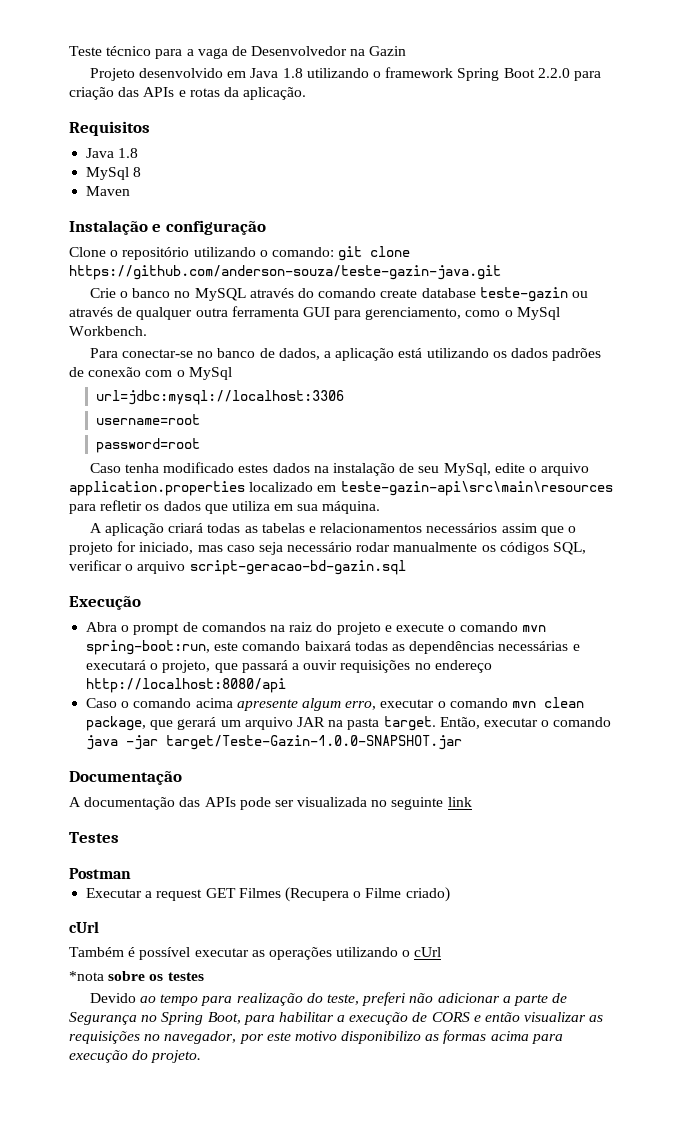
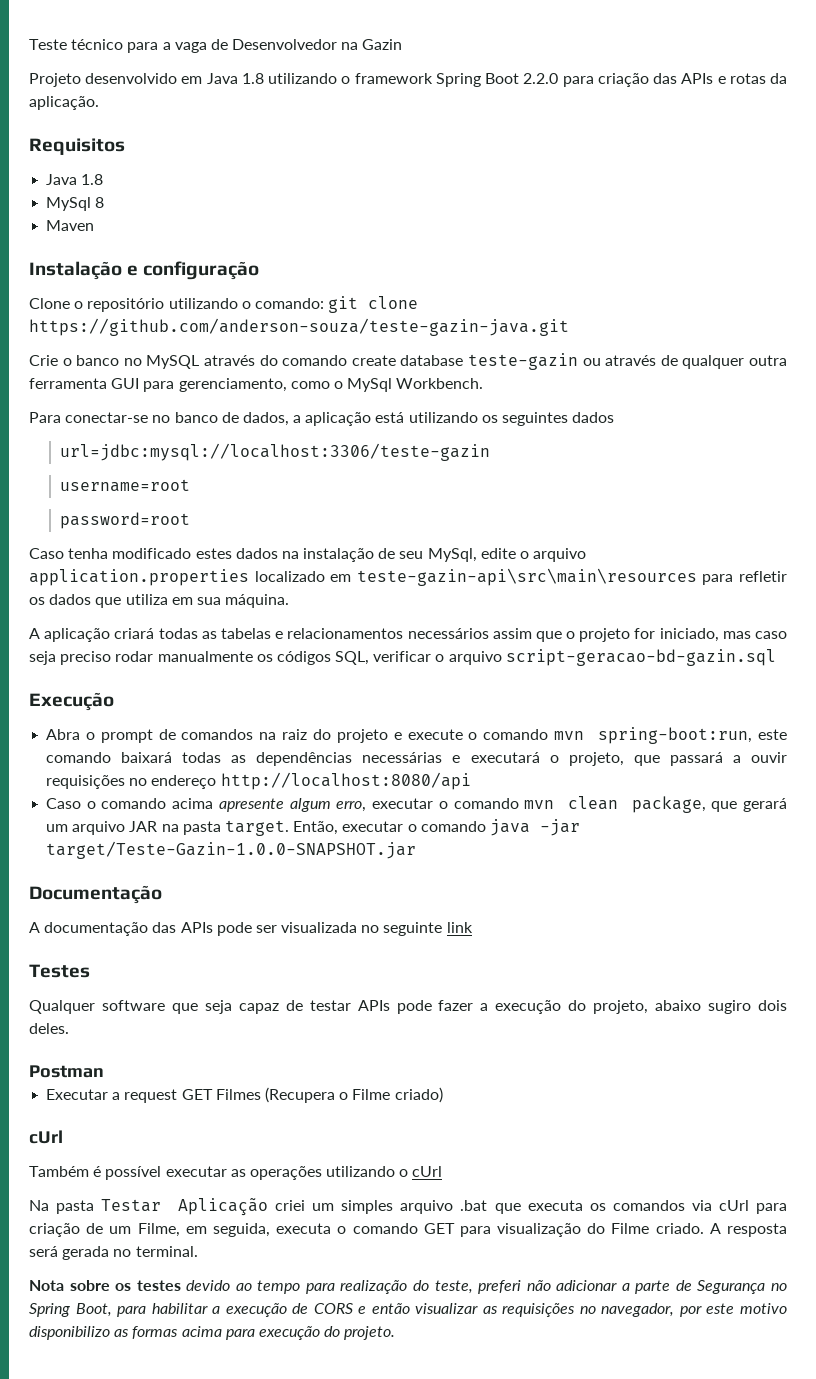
[510,348,602,361] [69,367,232,380] [96,390,345,405] dados padrões de conexão com o MySql // url=jdbc:mysql://localhost:3306 -> [502,412,615,426] [59,443,490,461] seguintes dados // url=jdbc:mysql://localhost:3306/teste-gazin
[287,542,353,552] necessário -> [60,651,112,665] preciso
(119, 837) none -> [29,1000,787,1014] [29,1023,69,1034] // Qualquer software que seja capaz de testar APIs pode fazer a execução do projeto, abaixo sugiro dois deles.
[69,971,104,981] *nota -> [29,1198,787,1216] [29,1223,787,1237] [29,1246,198,1260] [29,1280,64,1291] Na pasta Testar Aplicação criei um simples arquivo .bat que executa os comandos via cUrl para criação de um Filme, em seguida, executa o comando GET para visualização do Filme criado. A resposta será gerada no terminal. // Nota
[89,993,136,1003] // Devido -> [186,1280,231,1291] devido

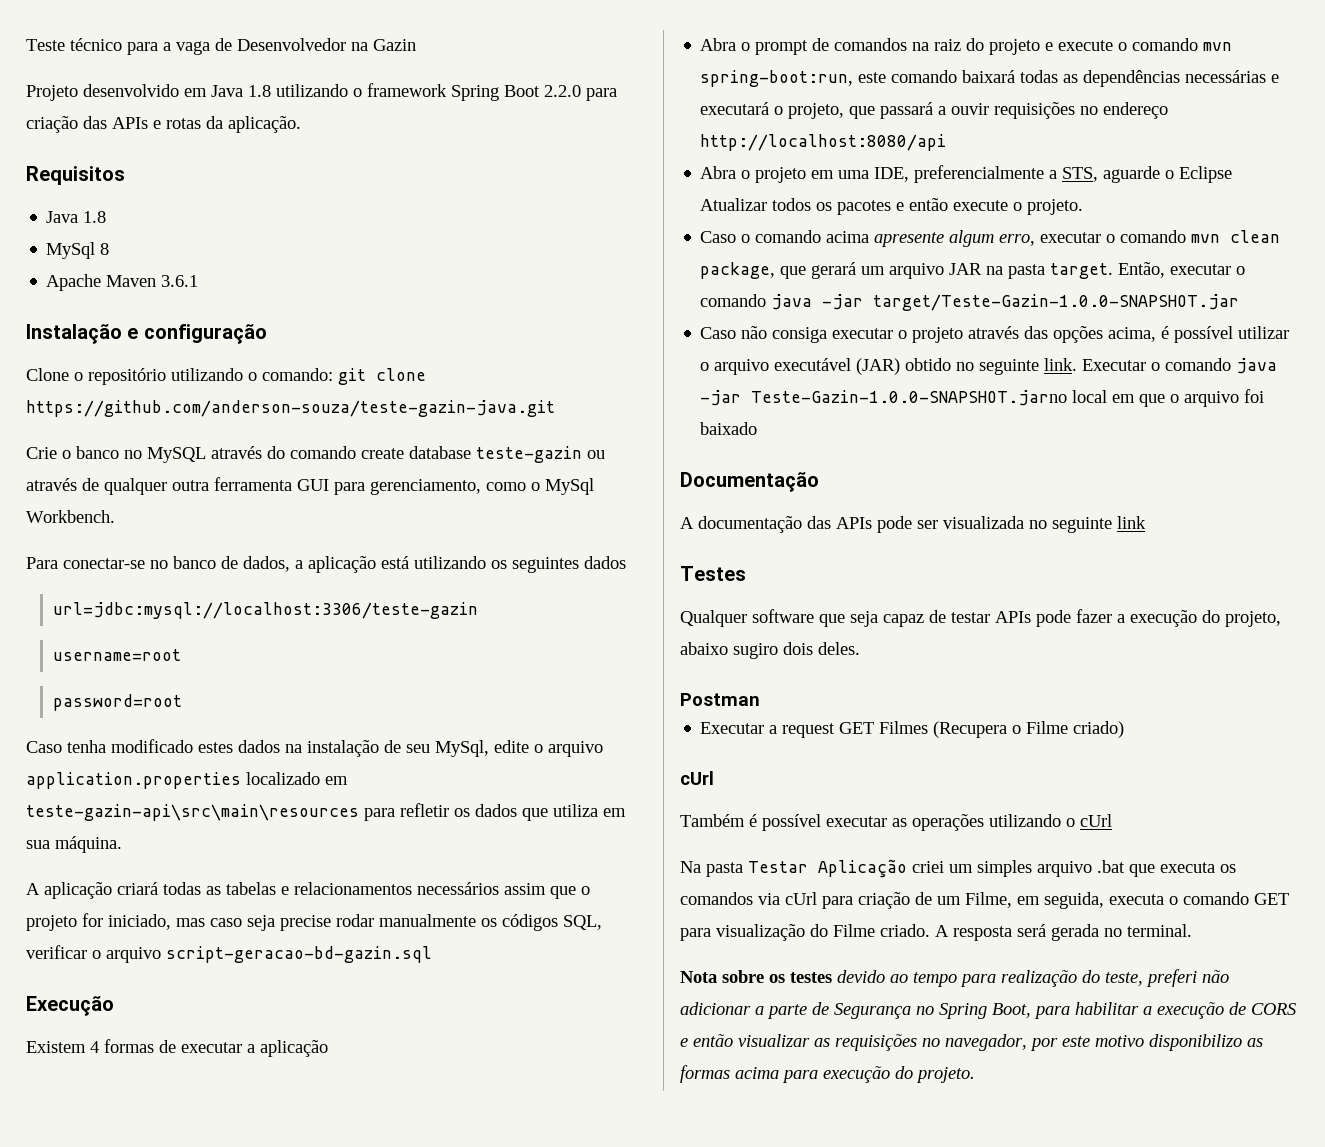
(105, 202) none -> [46,274,102,291] Apache
(95, 225) none -> [161,275,199,287] 3.6.1
[60,651,112,665] preciso -> [280,915,331,931] precise
(114, 701) none -> [26,1039,328,1057] // Existem 4 formas de executar a aplicação
(471, 781) none -> [700,165,1233,183] [700,198,1084,215] // Abra o projeto em uma IDE, preferencialmente a STS, aguarde o Eclipse Atualizar todos os pacotes e então execute o projeto.
(417, 850) none -> [700,326,1290,343] [700,358,1278,375] [700,389,1265,407] [700,422,758,435] // Caso não consiga executar o projeto através das opções acima, é possível utilizar o arquivo executável (JAR) obtido no seguinte link. Executar o comando java -jar Teste-Gazin-1.0.0-SNAPSHOT.jarno local em que o arquivo foi baixado

